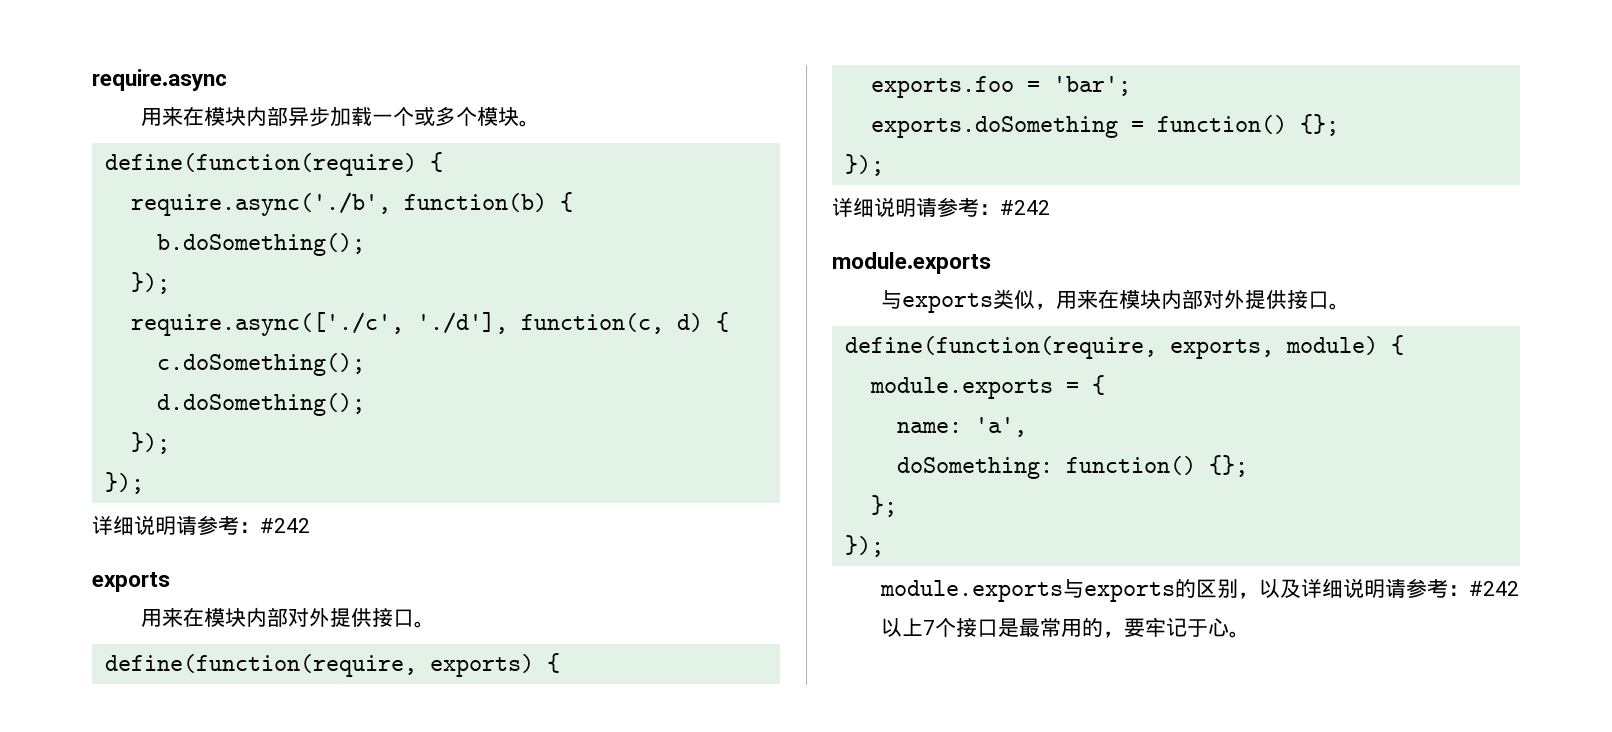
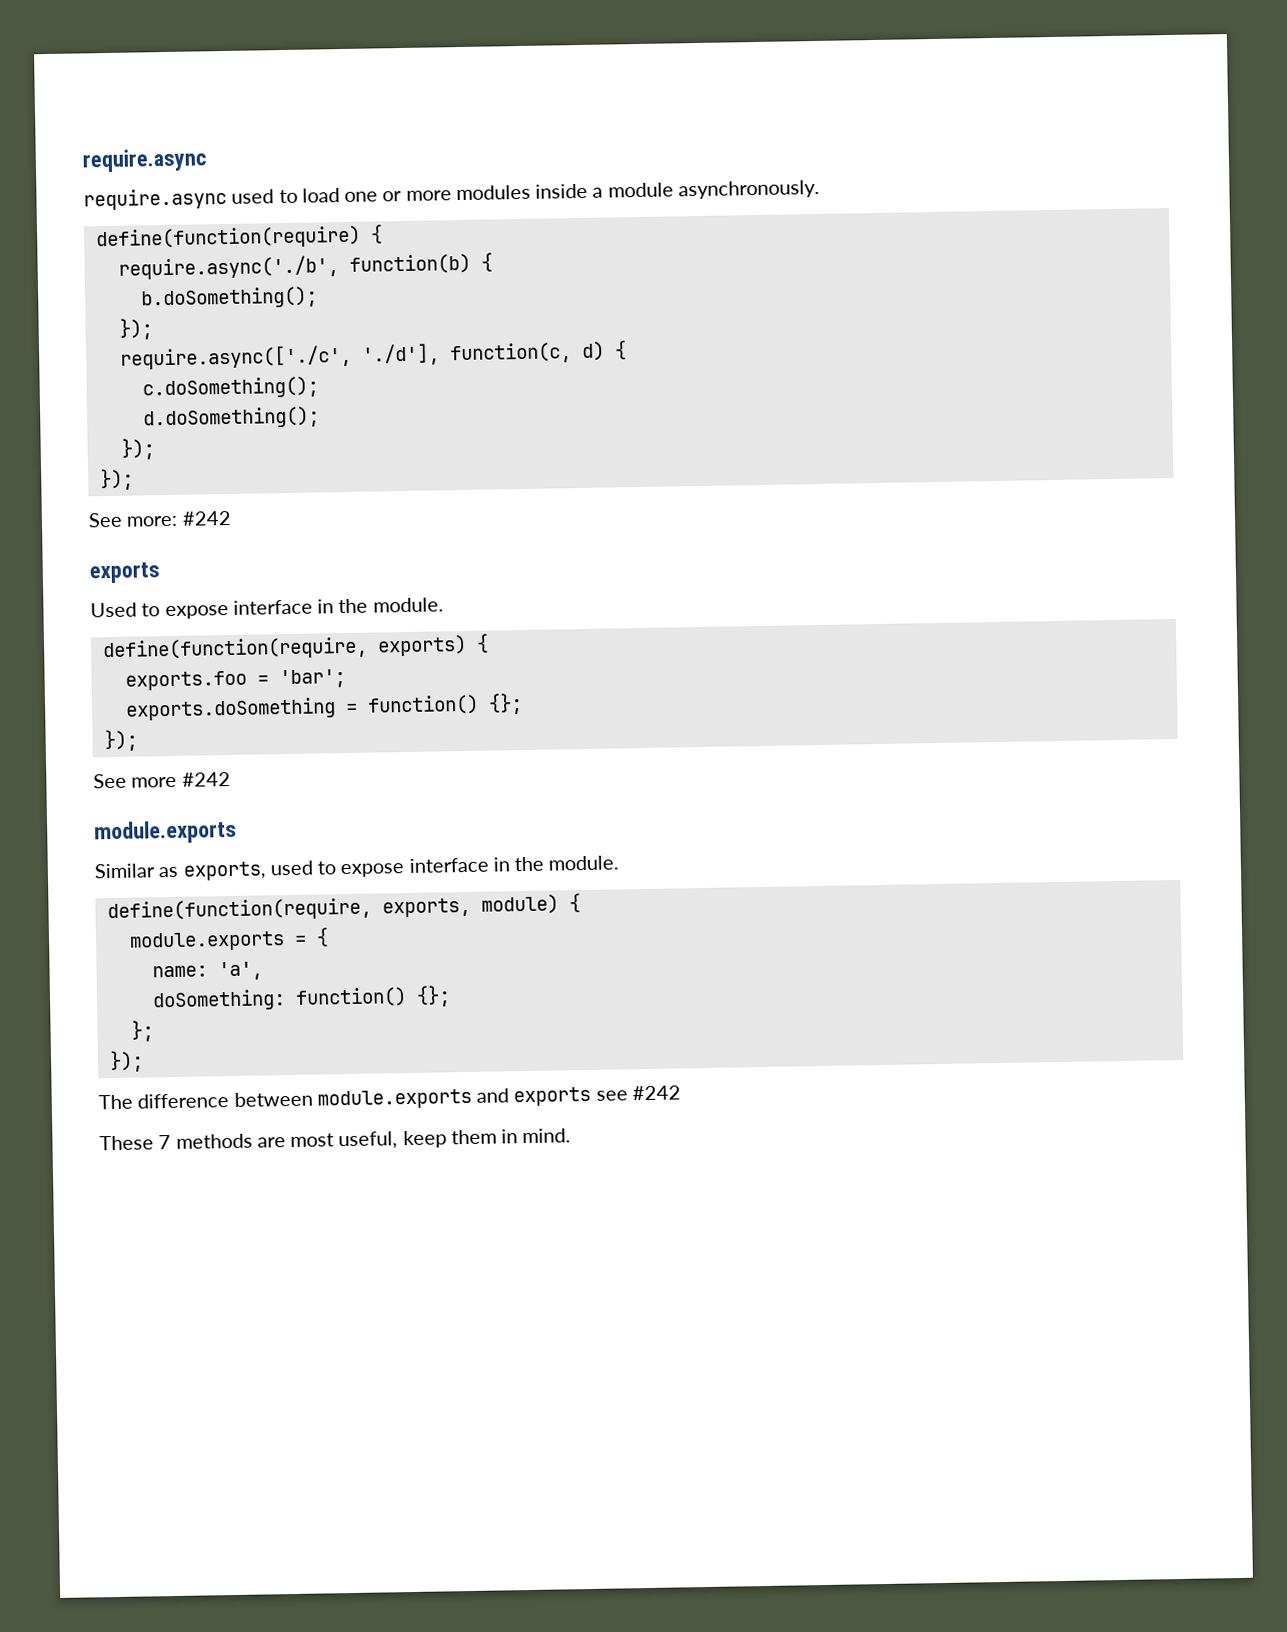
[140,106,540,127] 用来在模块内部异步加载一个或多个模块。 -> [83,179,820,211] require.async used to load one or more modules inside a module asynchronously.
[92,515,310,535] [92,572,170,592] [140,607,435,628] 详细说明请参考：#242 // exports // 用来在模块内部对外提供接口。 -> [88,510,232,528] [89,562,160,584] [90,597,444,620] See more: #242 // exports // Used to expose interface in the module.
[832,197,1050,217] [832,252,991,274] [880,289,1350,313] 详细说明请参考：#242 // module.exports // 与exports类似，用来在模块内部对外提供接口。 -> [93,771,231,789] [94,819,237,845] [94,855,620,881] See more #242 // module.exports // Similar as exports, used to expose interface in the module.
[879,578,1519,602] [880,617,1250,638] module.exports与exports的区别，以及详细说明请参考：#242 // 以上7个接口是最常用的，要牢记于心。 -> [98,1085,681,1110] [99,1128,572,1151] The difference between module.exports and exports see #242 // These 7 methods are most useful, keep them in mind.

